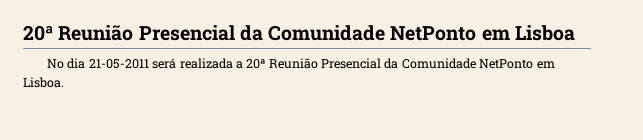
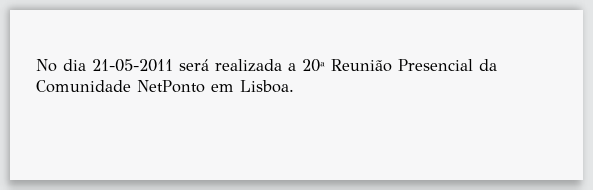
[23,25,575,41] 20ª Reunião Presencial da Comunidade NetPonto em Lisboa // -> (36, 65) none

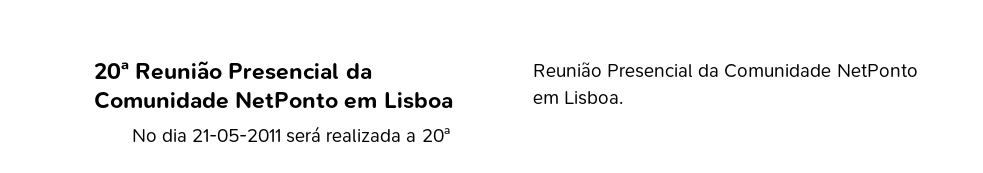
(36, 65) none -> [94,61,372,80] [94,91,453,109] 20ª Reunião Presencial da Comunidade NetPonto em Lisboa //

